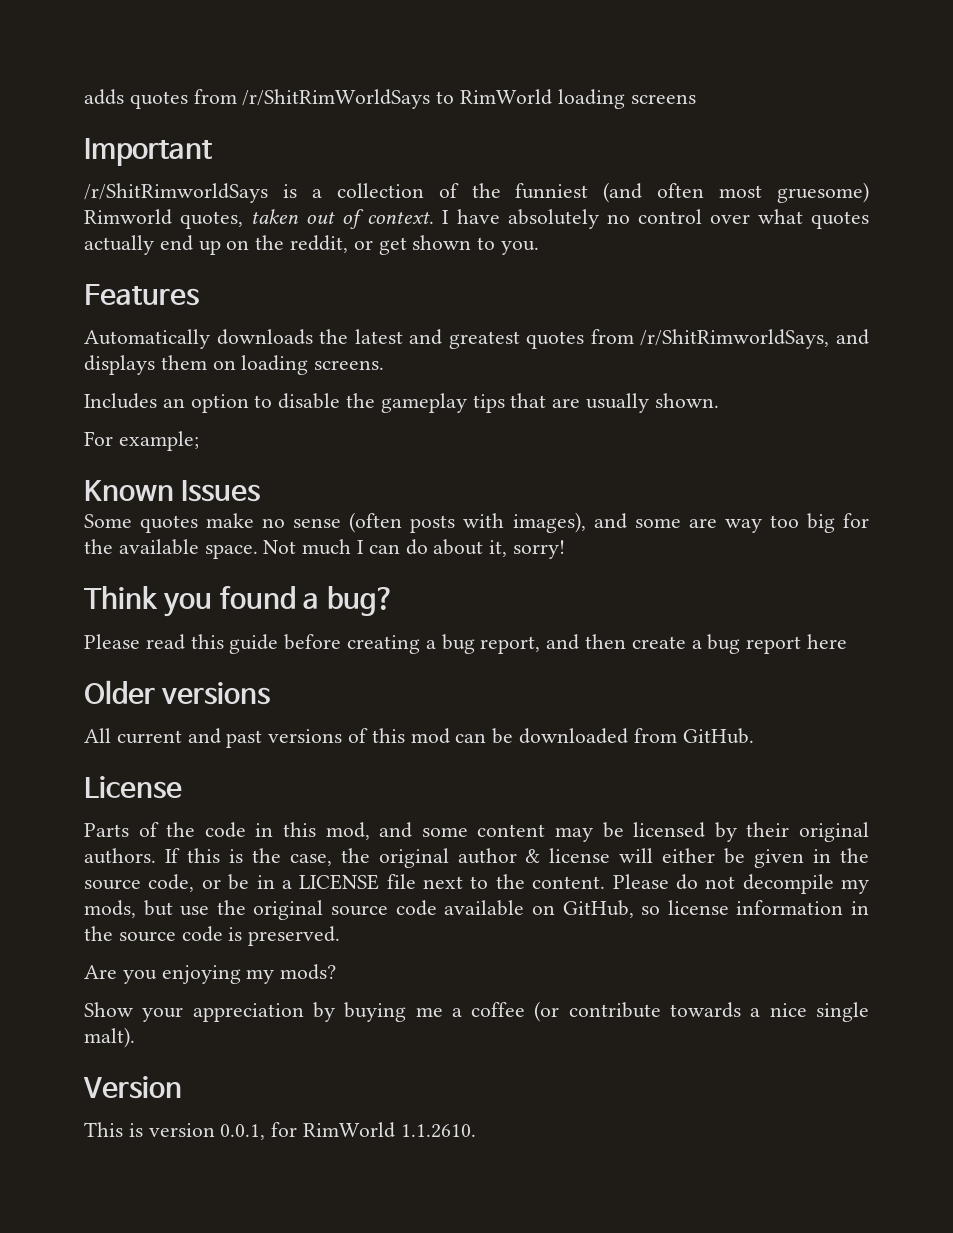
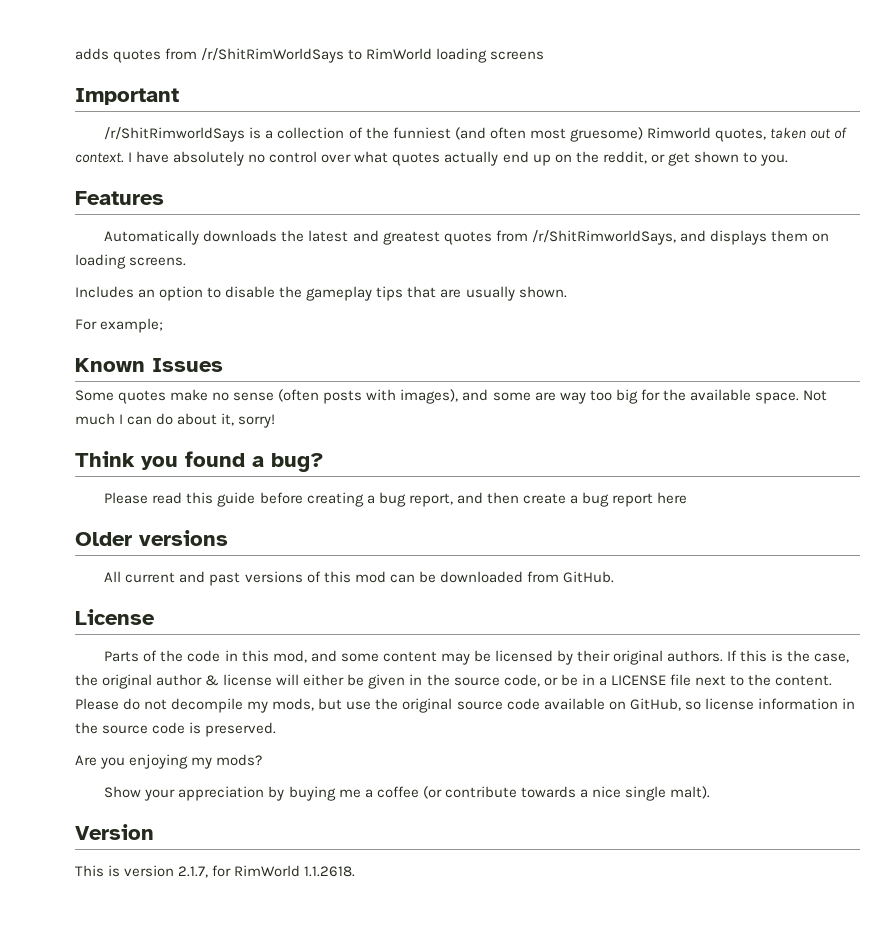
[220,1124,266,1140] 0.0.1, -> [178,866,209,878] 2.1.7,
[400,1124,476,1138] 1.1.2610. -> [304,866,356,877] 1.1.2618.

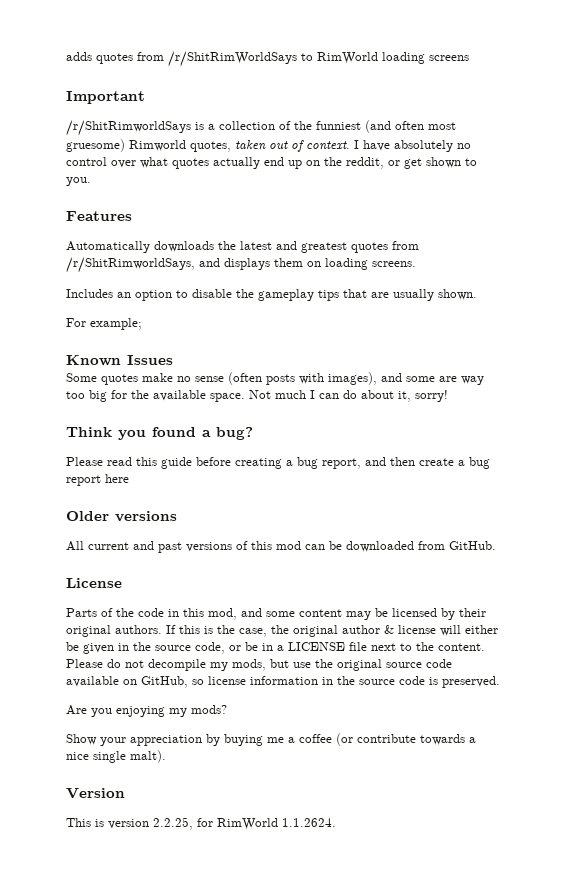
[178,866,209,878] 2.1.7, -> [153,817,193,830] 2.2.25,
[304,866,356,877] 1.1.2618. -> [282,818,336,827] 1.1.2624.

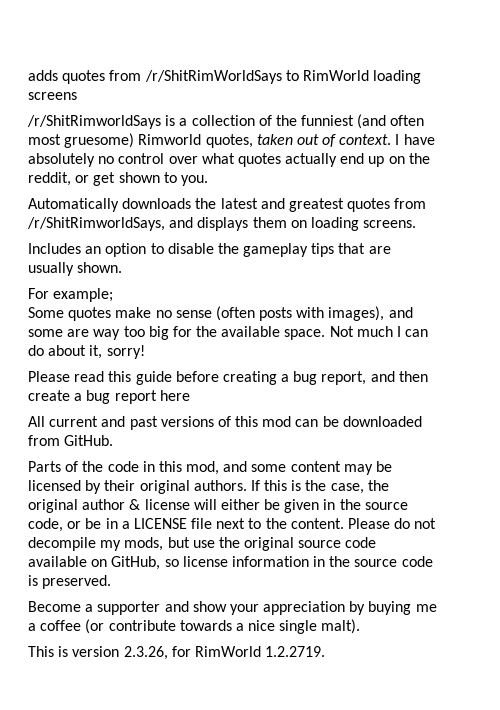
[66,91,145,104] // Important -> (77, 96) none
[66,211,132,221] // Features -> (208, 180) none
[66,355,173,366] // Known Issues -> (114, 295) none
[66,427,253,440] // Think you found a bug? -> (145, 352) none
[66,511,177,522] // Older versions -> (190, 395) none
[66,578,122,588] // License -> (114, 440) none
[66,705,227,717] [66,734,97,745] Are you enjoying my mods? // Show -> [28,601,227,615] Become a supporter and show
[66,788,125,799] // Version -> (361, 626) none
[153,817,193,830] 2.2.25, -> [123,646,168,660] 2.3.26,
[282,818,336,827] 1.1.2624. -> [265,646,326,657] 1.2.2719.

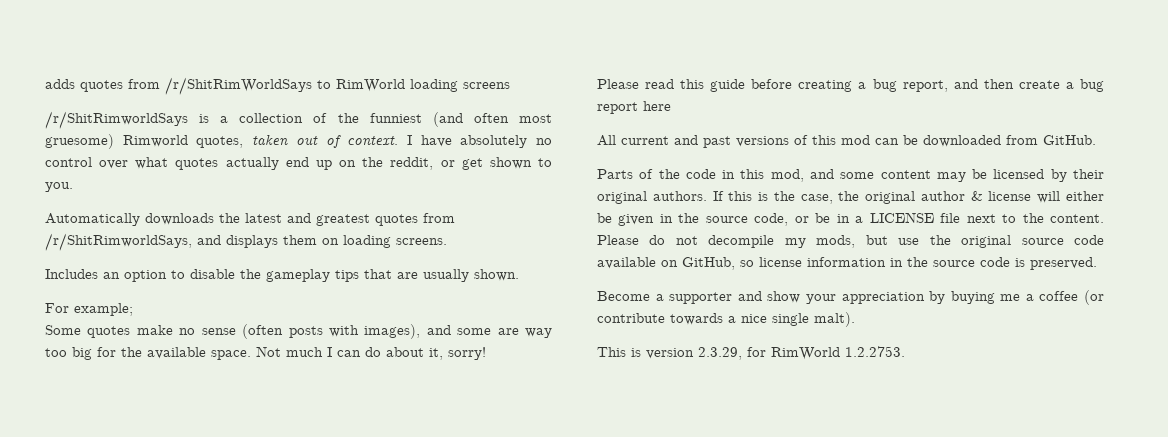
[123,646,168,660] 2.3.26, -> [698,347,742,360] 2.3.29,
[265,646,326,657] 1.2.2719. -> [845,346,905,357] 1.2.2753.

